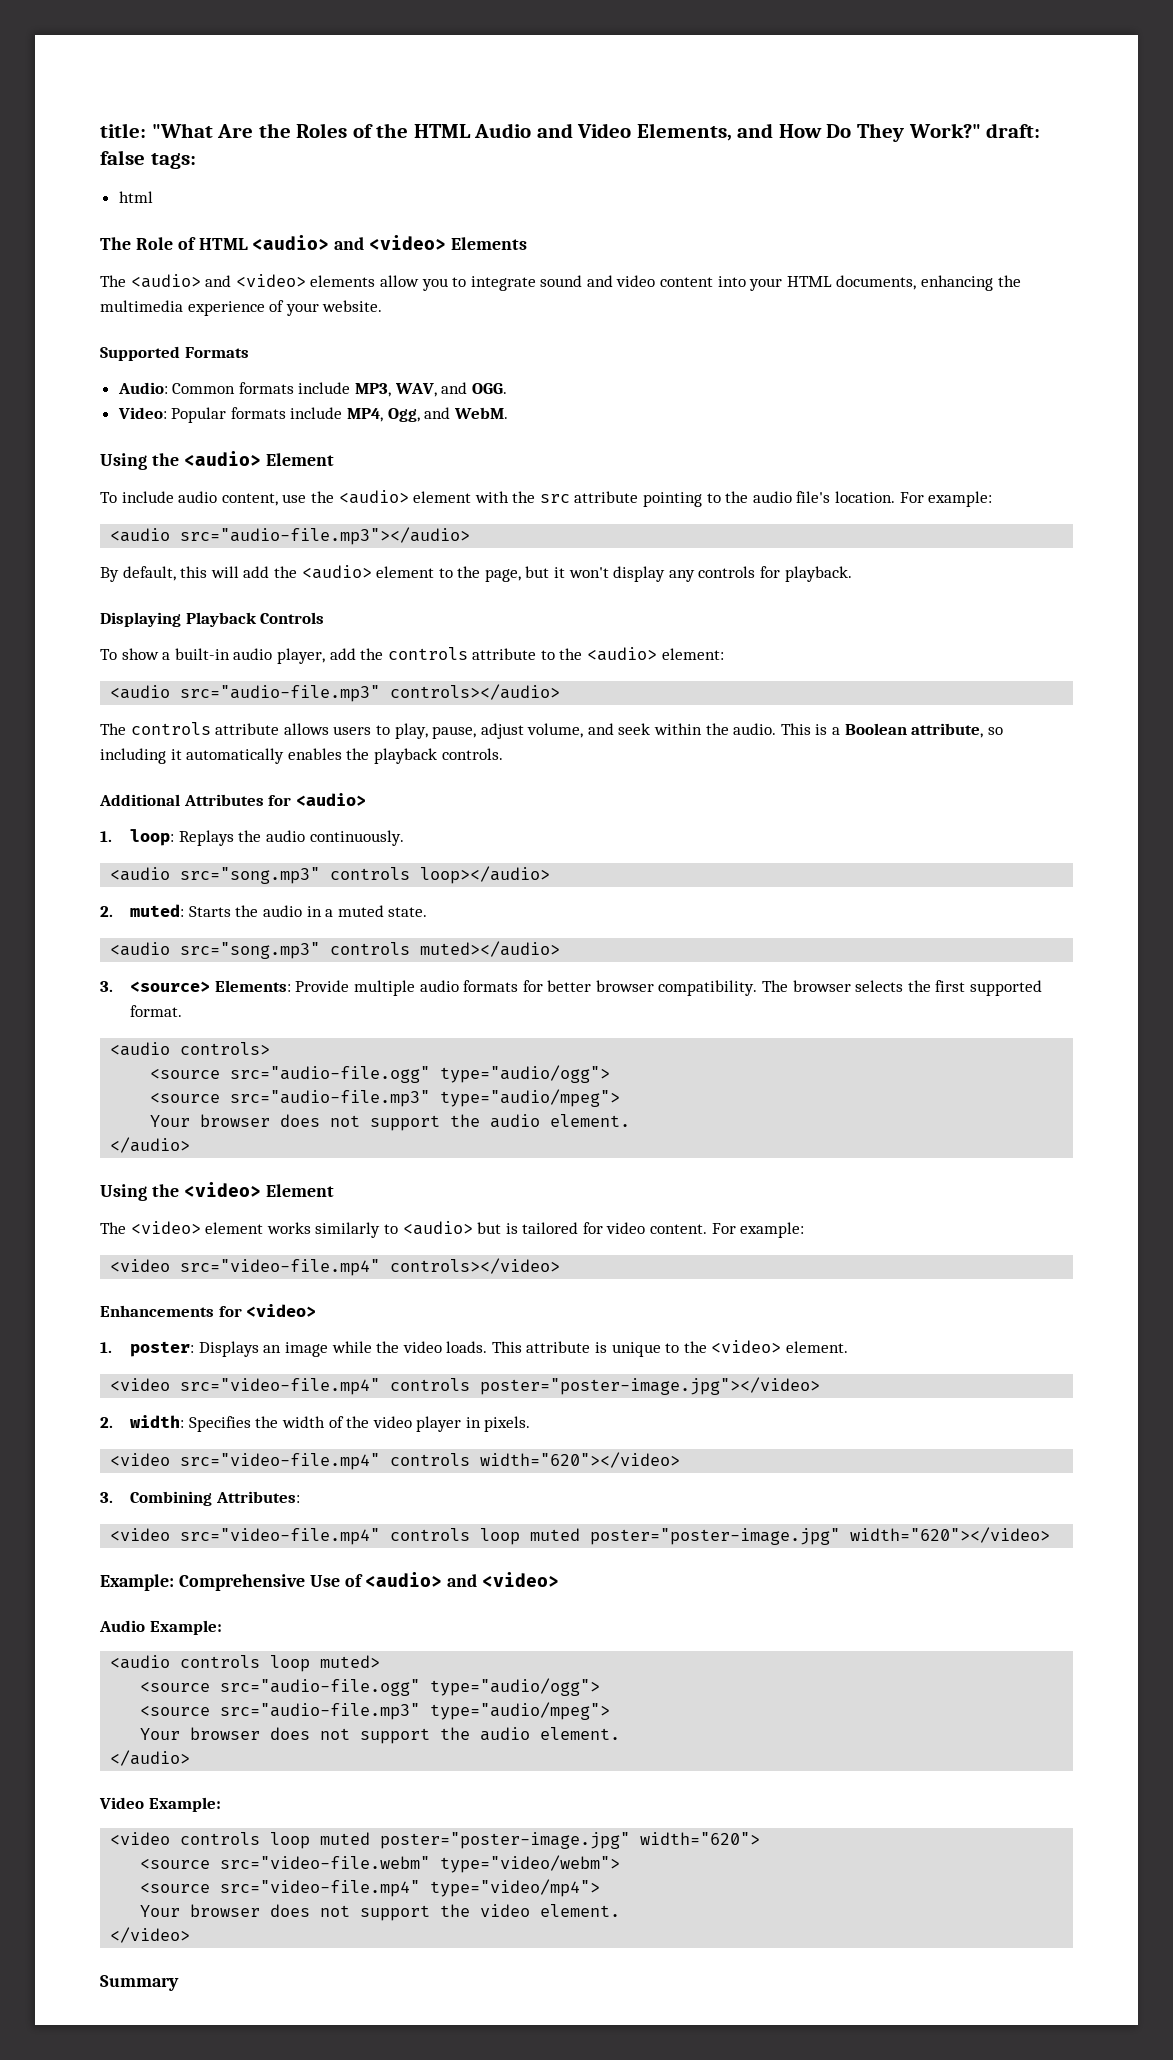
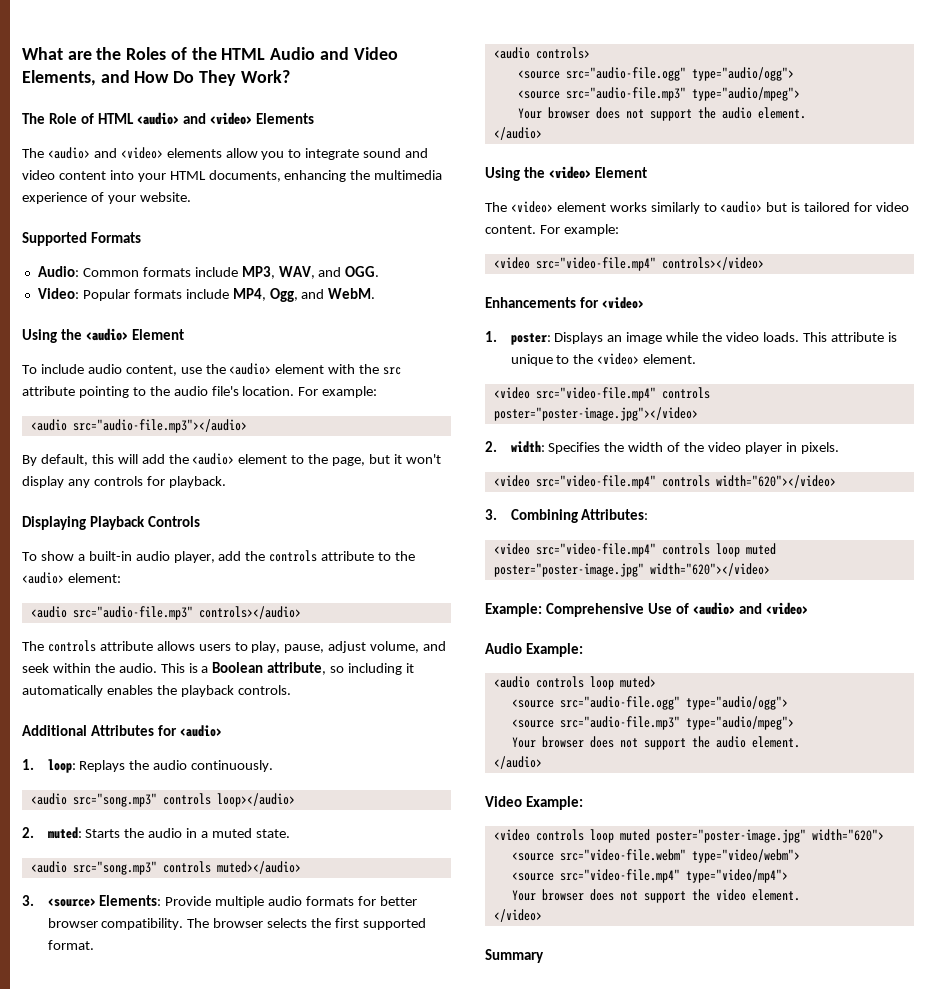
[100,123,254,138] title: "What Are -> [22,47,92,60] What are
[908,123,1041,138] [100,150,196,169] [118,191,153,203] Work?" draft: false tags: // html -> [240,70,290,83] Work?

